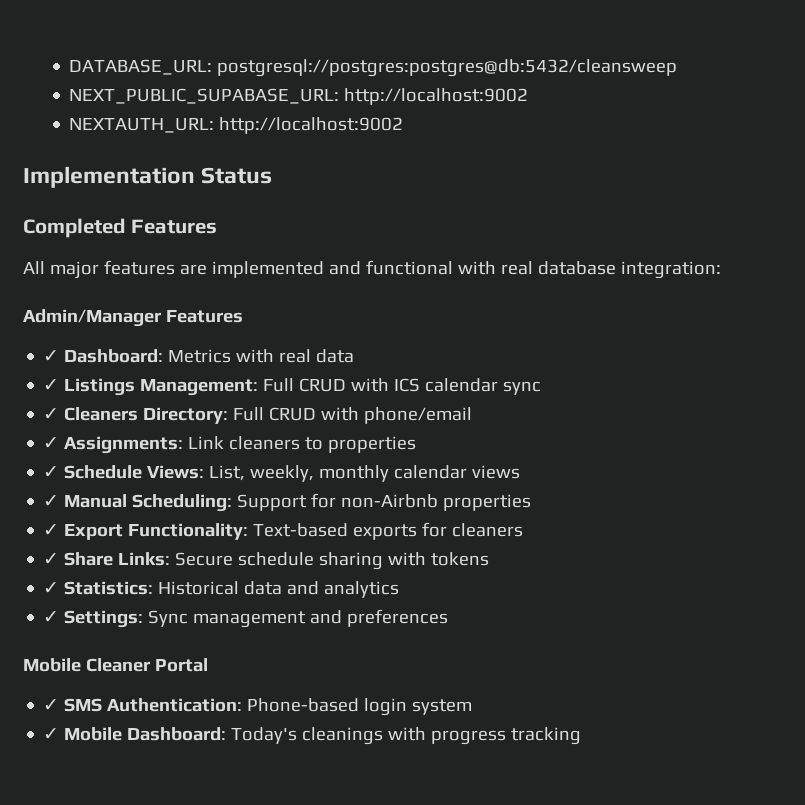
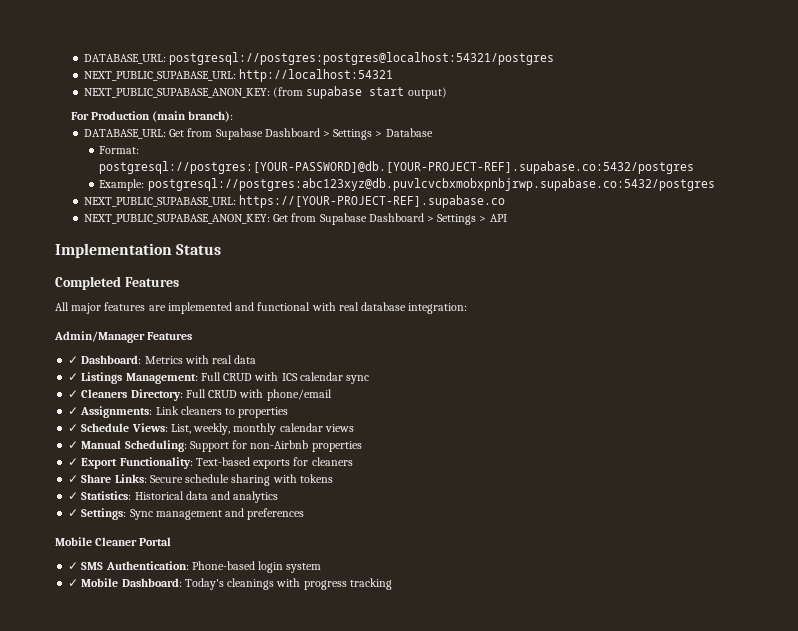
[69,59,678,77] [69,88,529,105] [69,117,404,134] DATABASE_URL: postgresql://postgres:postgres@db:5432/cleansweep // NEXT_PUBLIC_SUPABASE_URL: http://localhost:9002 // NEXTAUTH_URL: http://localhost:9002 -> [83,52,555,65] [83,69,394,82] [83,86,447,99] [70,111,234,122] [83,128,433,140] [99,146,140,154] [99,161,695,174] [99,178,715,191] [83,195,506,208] [83,213,507,225] DATABASE_URL: postgresql://postgres:postgres@localhost:54321/postgres // NEXT_PUBLIC_SUPABASE_URL: http://localhost:54321 // NEXT_PUBLIC_SUPABASE_ANON_KEY: (from supabase start output) // For Production (main branch): // DATABASE_URL: Get from Supabase Dashboard > Settings > Database // Format: postgresql://postgres:[YOUR-PASSWORD]@db.[YOUR-PROJECT-REF].supabase.co:5432/postgres // Example: postgresql://postgres:abc123xyz@db.puvlcvcbxmobxpnbjrwp.supabase.co:5432/postgres // NEXT_PUBLIC_SUPABASE_URL: https://[YOUR-PROJECT-REF].supabase.co // NEXT_PUBLIC_SUPABASE_ANON_KEY: Get from Supabase Dashboard > Settings > API

